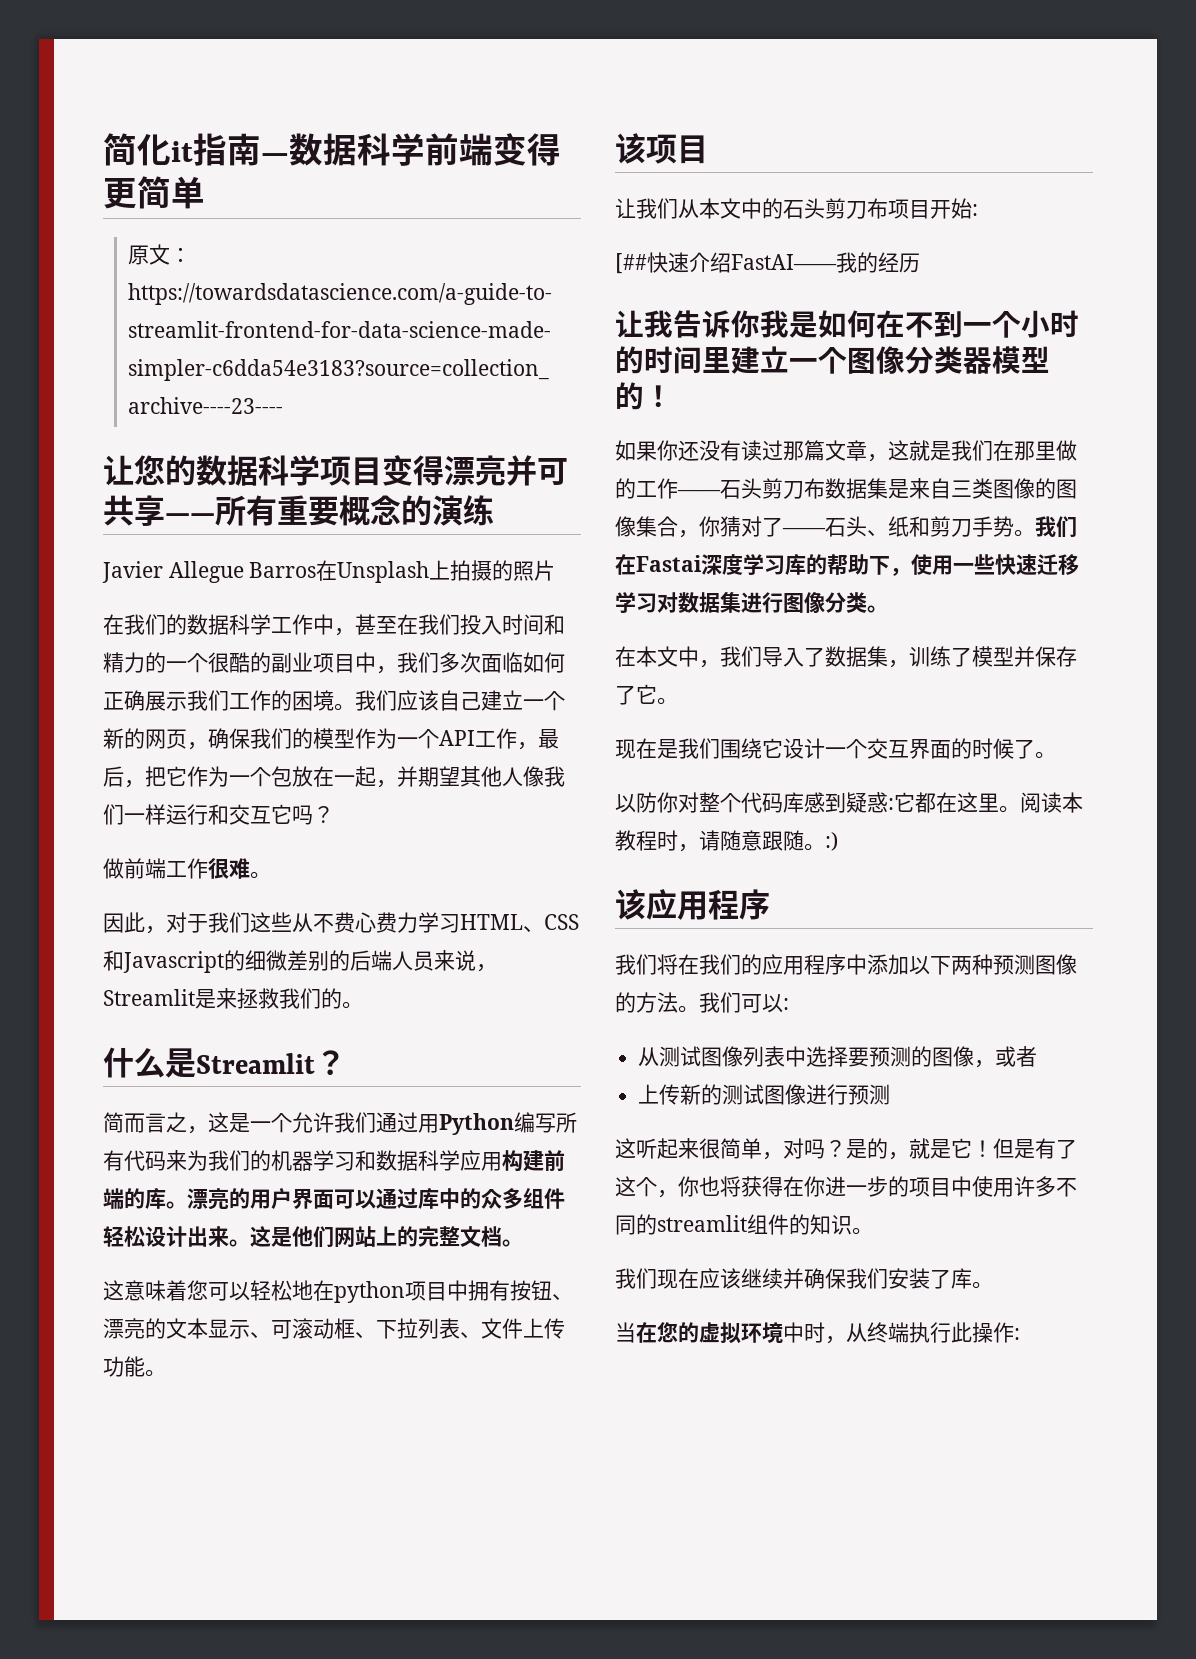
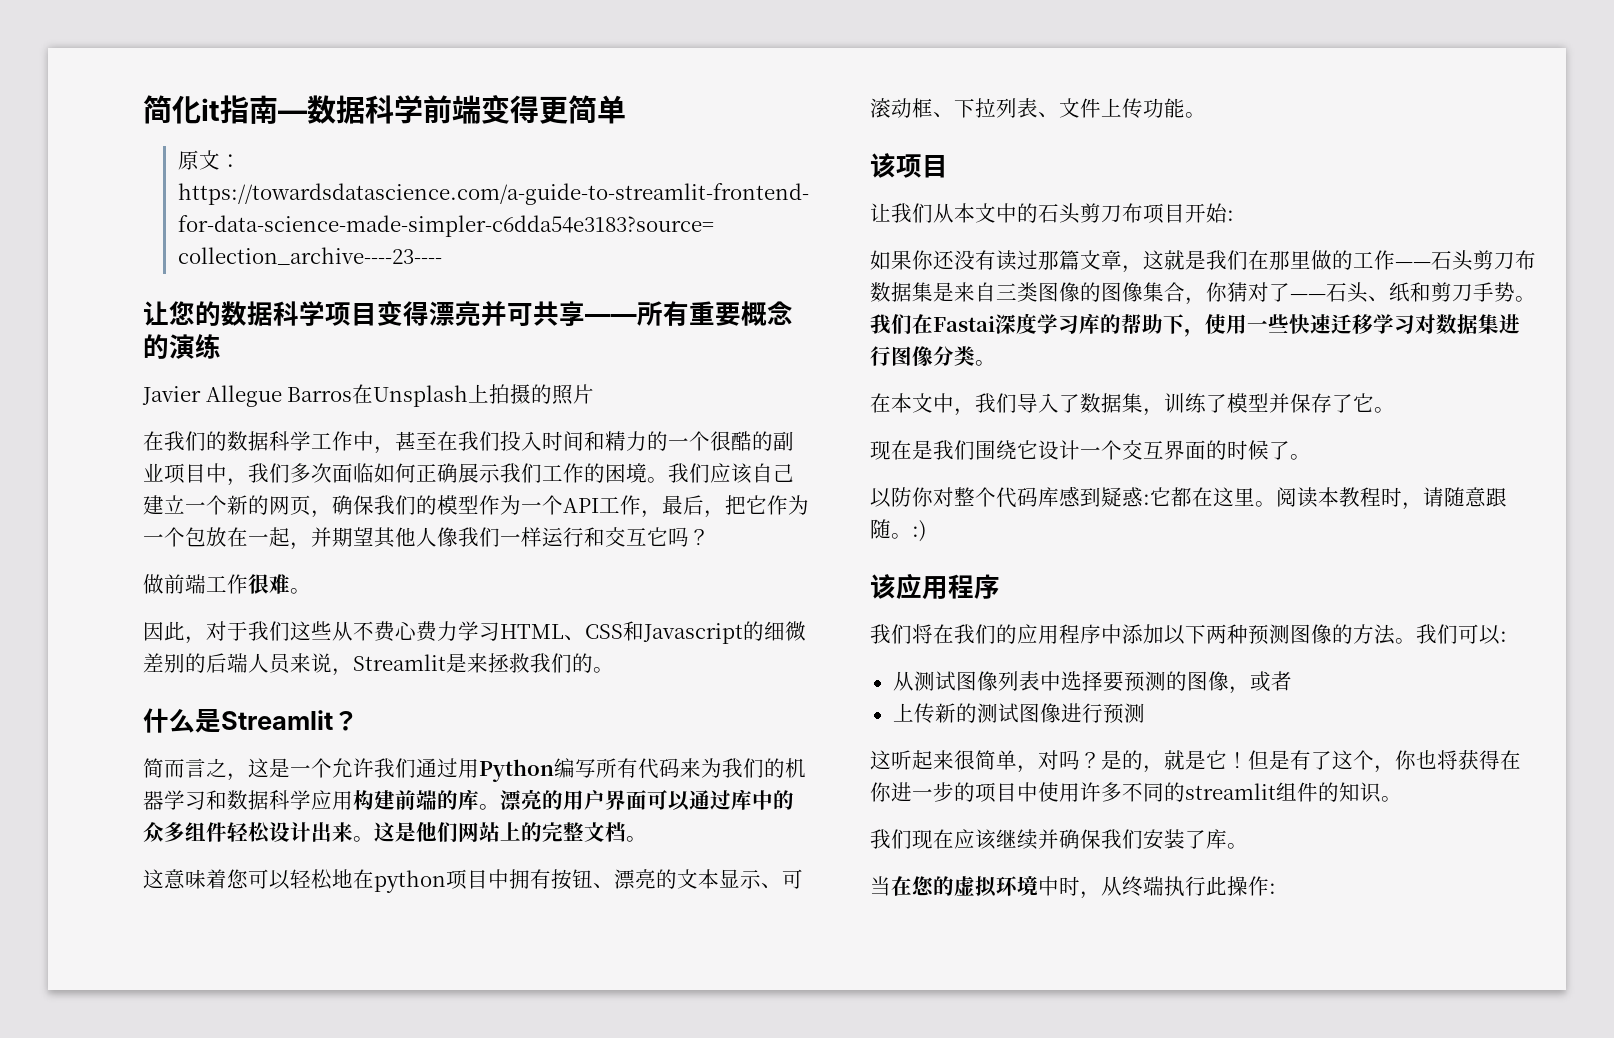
[615,252,920,274] [615,310,1079,338] [615,346,1050,374] [615,382,673,410] // [##快速介绍FastAI——我的经历 // 让我告诉你我是如何在不到一个小时的时间里建立一个图像分类器模型的！ -> (1234, 215) none

